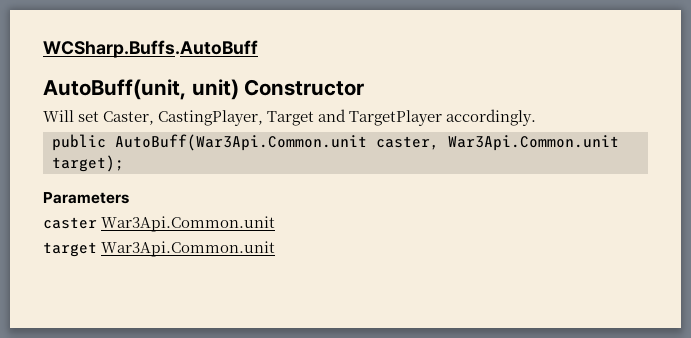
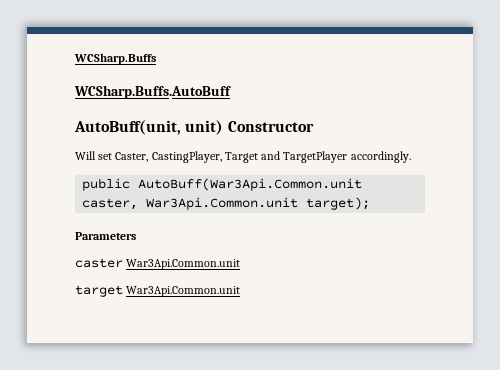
(43, 49) none -> [74,53,156,65] WCSharp.Buffs //

